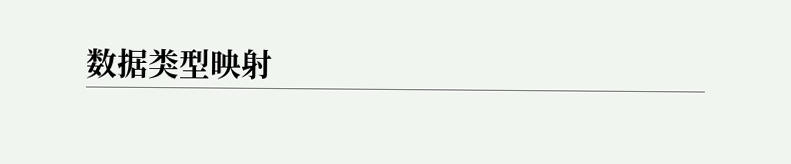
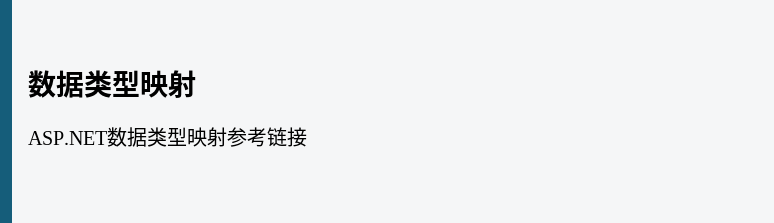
[86,47,273,80] 数据类型映射 -> [28,70,196,98] [28,127,307,147] 数据类型映射 // ASP.NET数据类型映射参考链接

